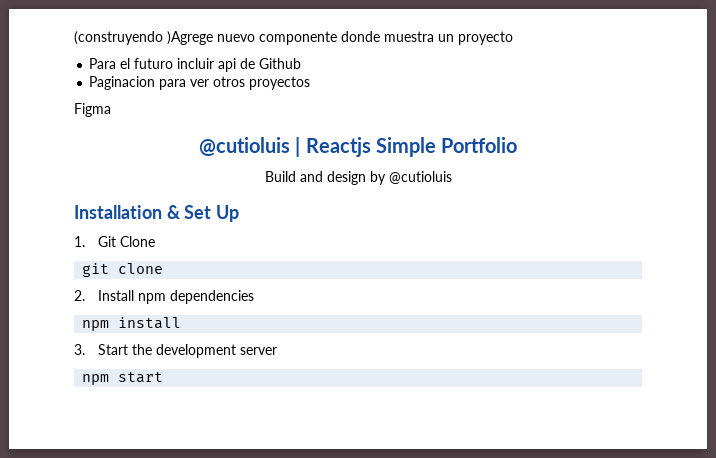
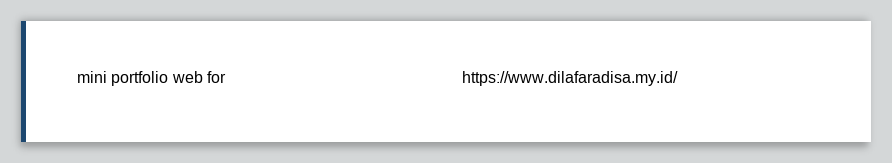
[74,31,513,45] [89,58,302,72] [89,76,311,90] [74,103,111,117] [198,137,518,157] [264,171,452,185] [74,205,240,222] [74,236,156,247] [82,263,164,277] [74,290,255,304] [82,317,182,331] [74,344,278,358] [82,372,164,385] (construyendo )Agrege nuevo componente donde muestra un proyecto // Para el futuro incluir api de Github // Paginacion para ver otros proyectos // Figma // @cutioluis | Reactjs Simple Portfolio // Build and design by @cutioluis // Installation & Set Up // 1. Git Clone // git clone // 2. Install npm dependencies // npm install // 3. Start the development server // npm start -> [77,71,678,86] mini portfolio web for https://www.dilafaradisa.my.id/

